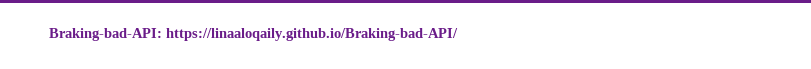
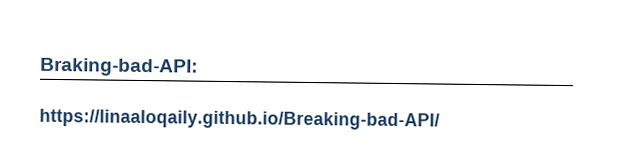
[166,28,458,41] https://linaaloqaily.github.io/Braking-bad-API/ -> [39,108,440,131] // https://linaaloqaily.github.io/Breaking-bad-API/

